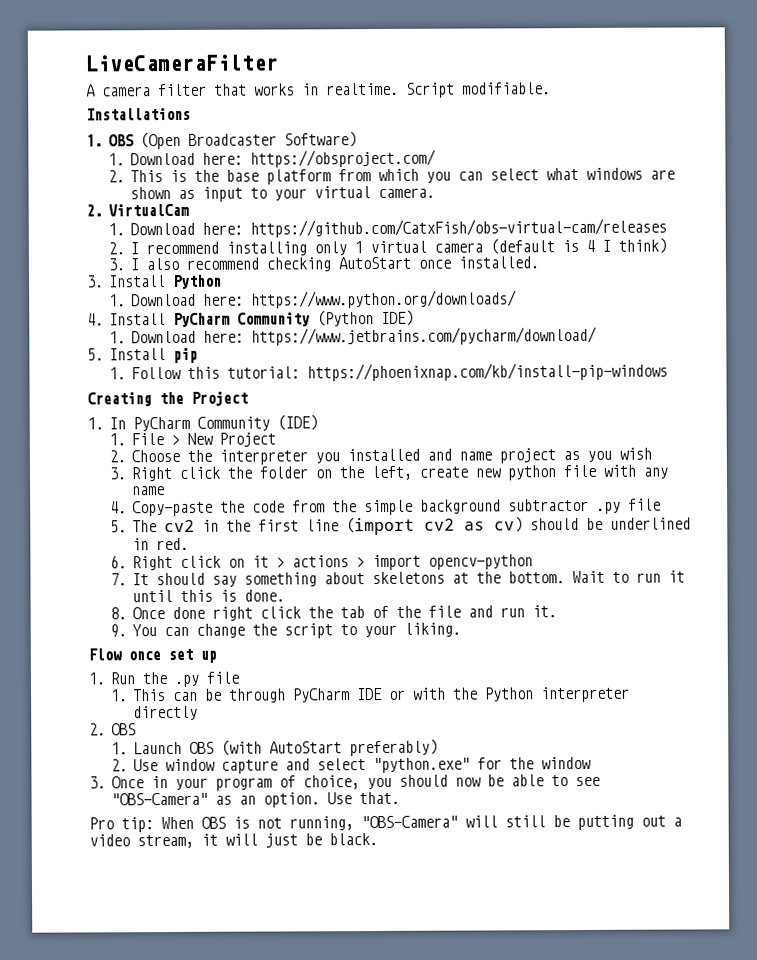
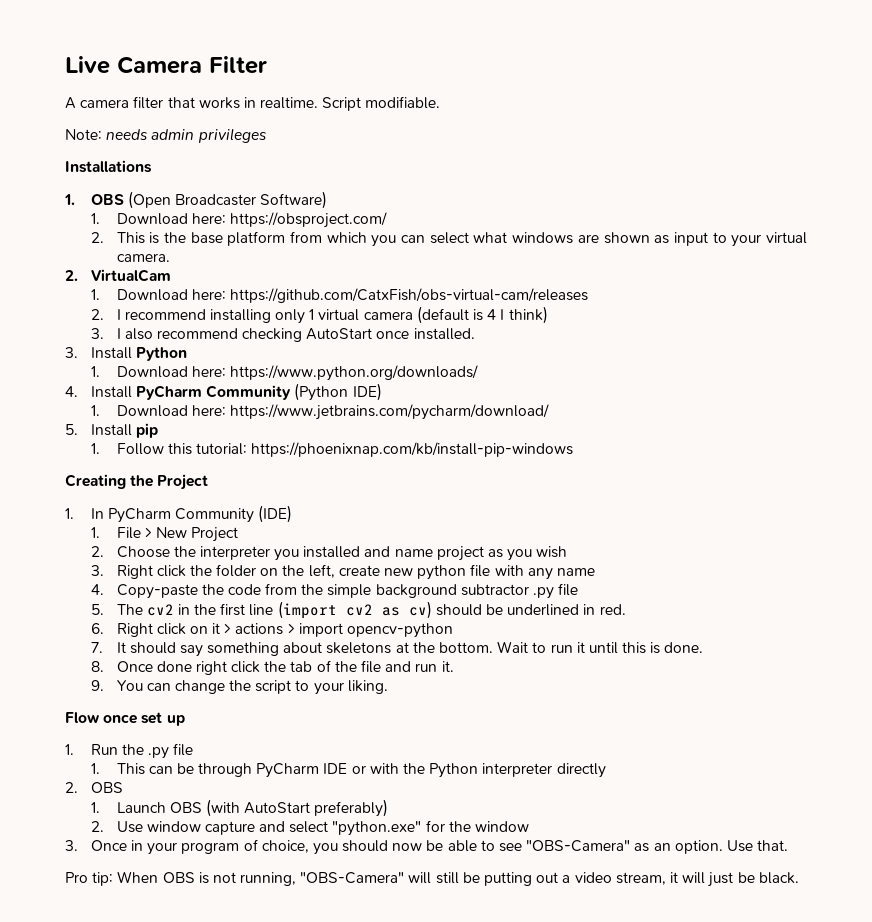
[85,54,278,72] LiveCameraFilter -> [65,56,267,74] Live Camera Filter
(551, 88) none -> [65,128,267,143] // Note: needs admin privileges

